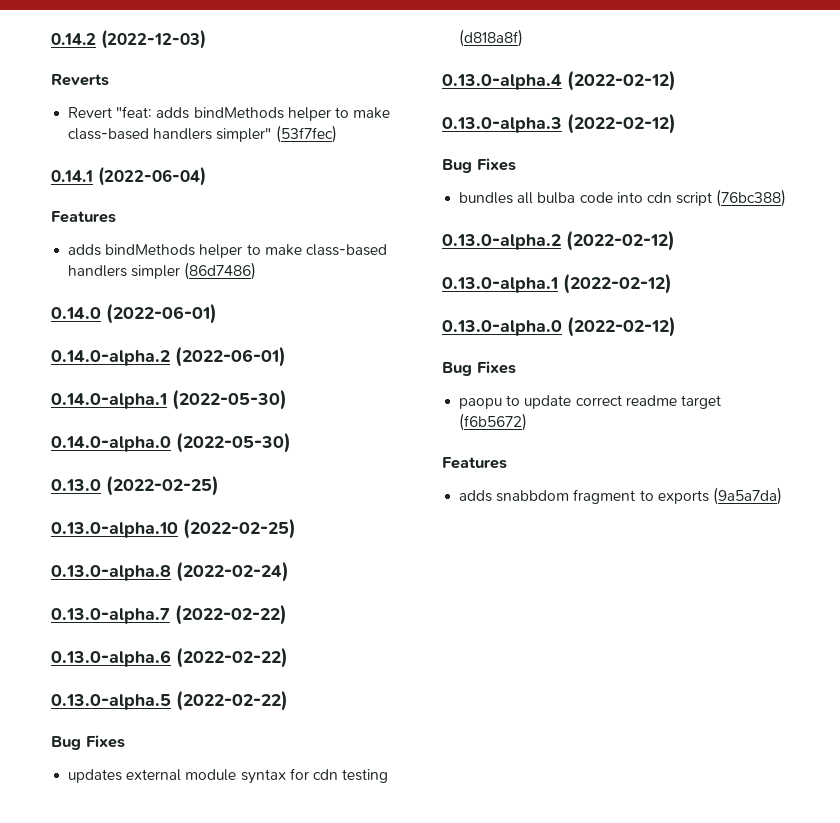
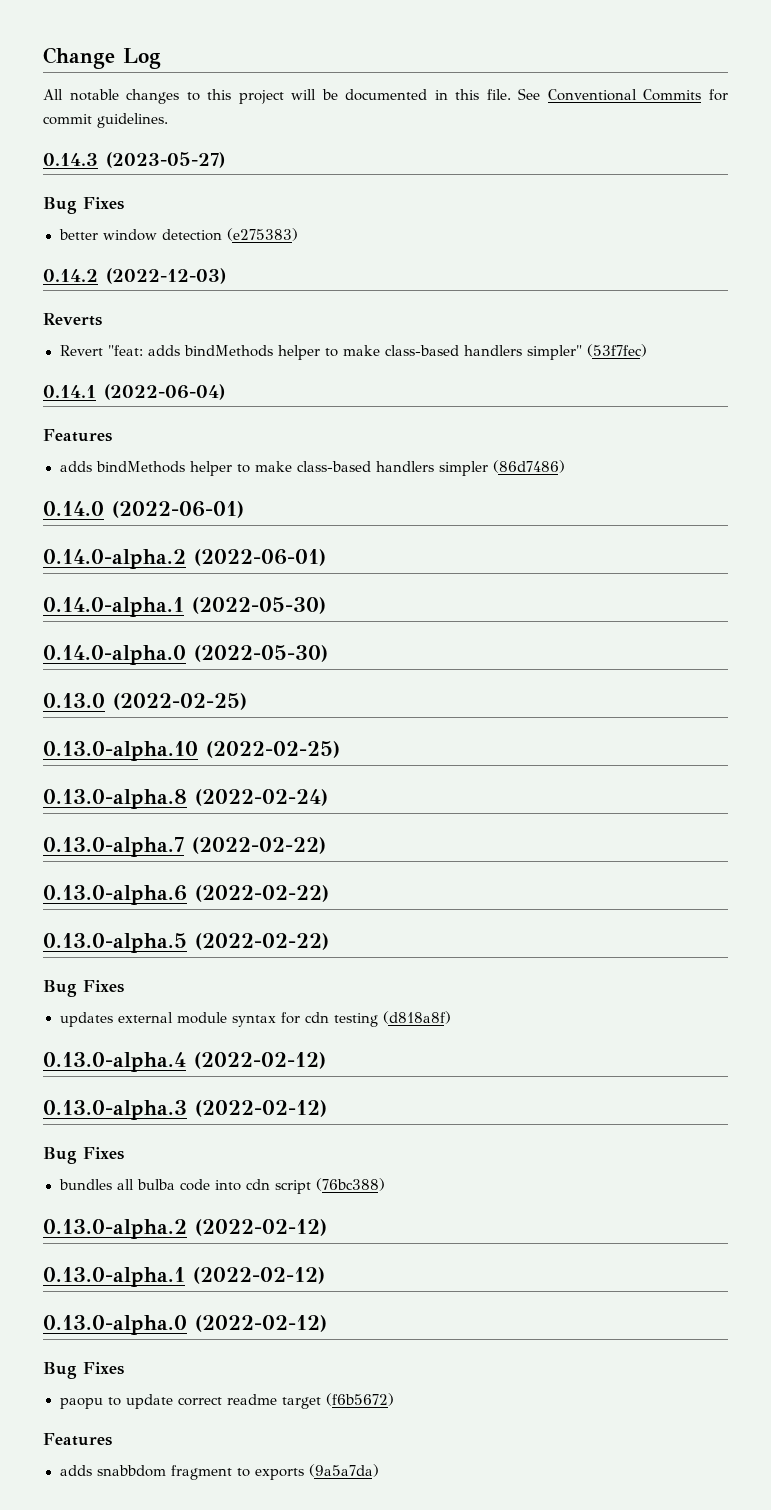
(51, 39) none -> [43,47,161,69] [43,88,729,104] [43,113,168,128] [43,152,225,168] [43,197,124,214] [58,228,298,241] Change Log // All notable changes to this project will be documented in this file. See Conventional Commits for commit guidelines. // 0.14.3 (2023-05-27) // Bug Fixes // better window detection (e275383) //

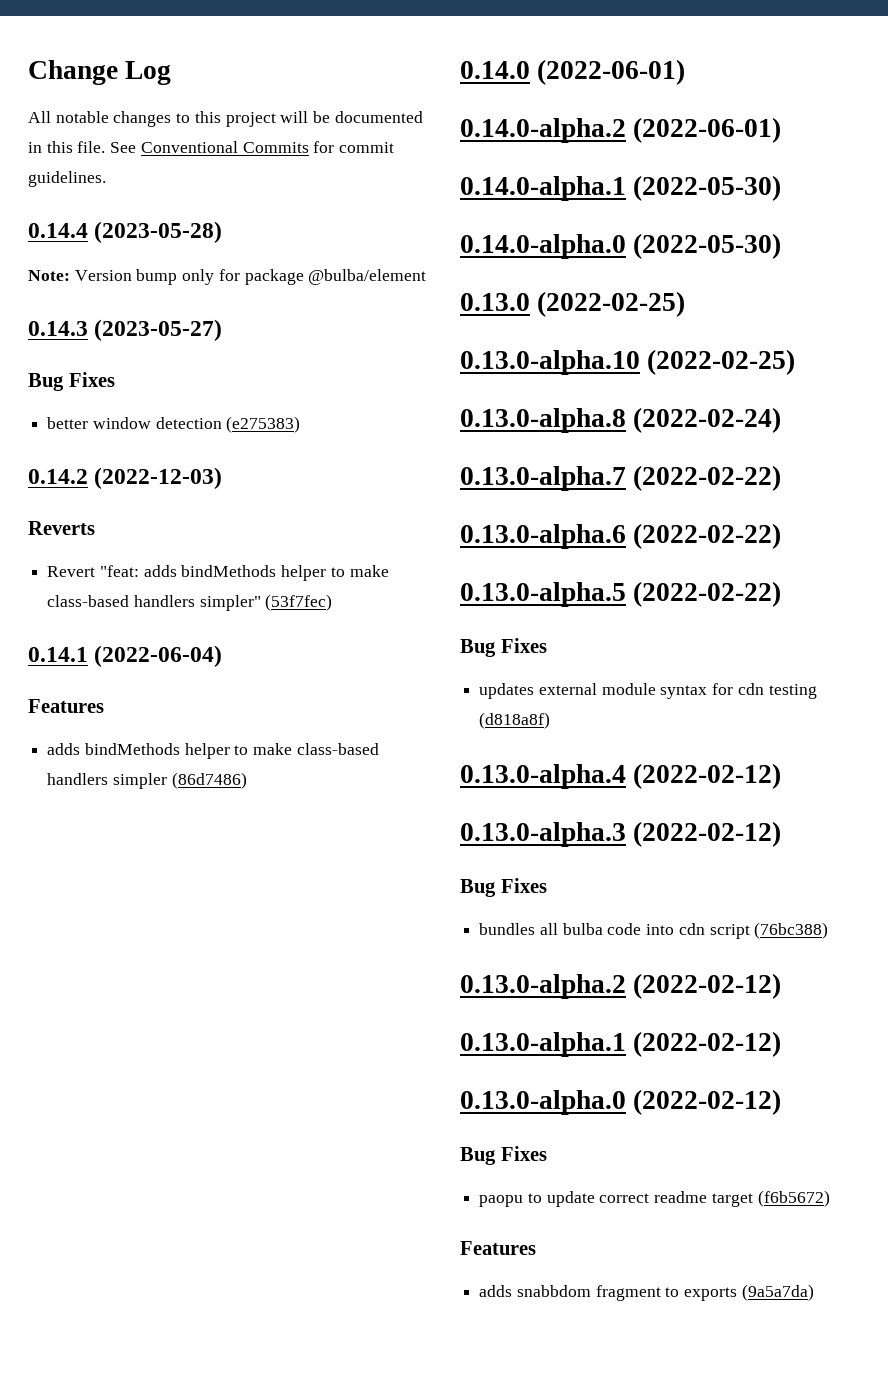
(168, 120) none -> [28,221,223,243] [28,269,427,285] // 0.14.4 (2023-05-28) // Note: Version bump only for package @bulba/element

